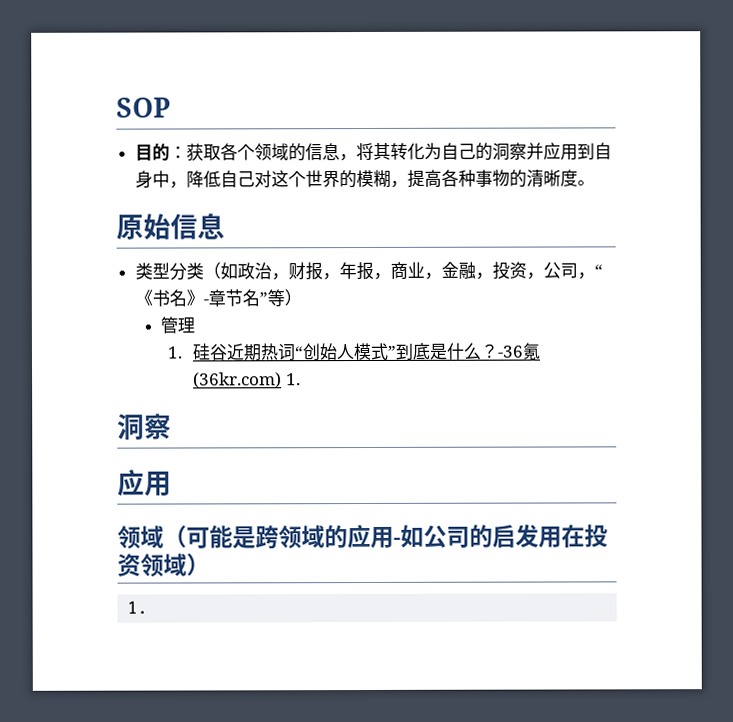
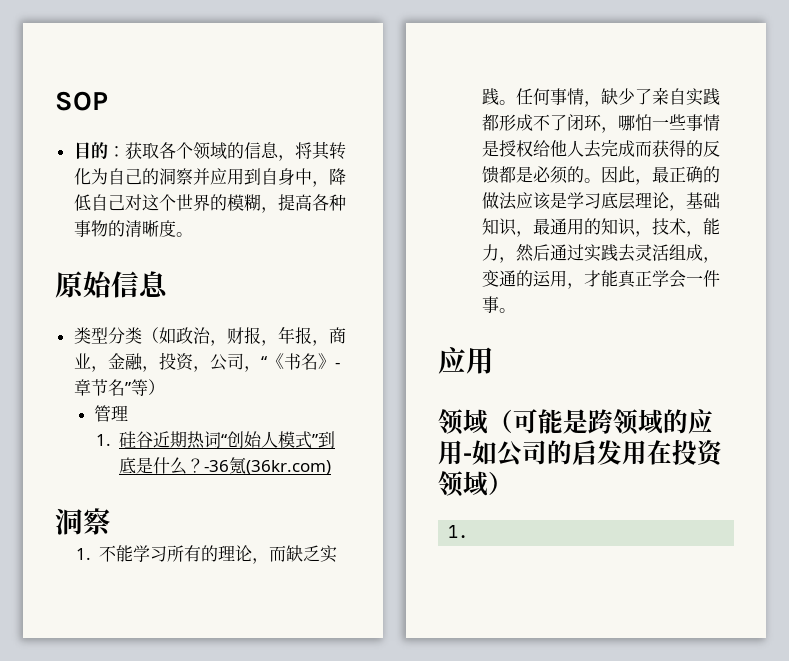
[286,373,302,386] [117,413,172,440] 1. // 洞察 -> [55,508,111,536] [75,545,337,564] [481,87,720,107] [481,114,720,133] [481,140,720,158] [481,166,720,185] [481,192,720,211] [481,218,720,237] [481,244,720,263] [481,270,720,289] [481,296,516,313] // 洞察 // 1.不能学习所有的理论，而缺乏实践。任何事情，缺少了亲自实践都形成不了闭环，哪怕一些事情是授权给他人去完成而获得的反馈都是必须的。因此，最正确的做法应该是学习底层理论，基础知识，最通用的知识，技术，能力，然后通过实践去灵活组成，变通的运用，才能真正学会一件事。

